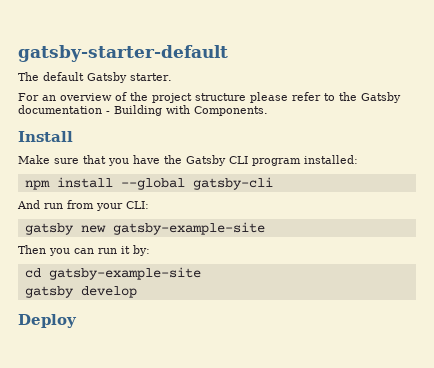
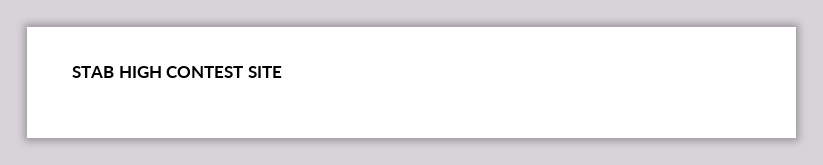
[18,45,228,62] [18,72,172,83] [18,92,401,103] [18,105,268,116] [18,131,73,142] [18,155,358,166] [24,177,273,190] [17,200,149,211] [24,222,265,235] [18,245,150,256] [24,267,201,280] [24,286,137,298] [18,314,77,328] gatsby-starter-default // The default Gatsby starter. // For an overview of the project structure please refer to the Gatsby documentation - Building with Components. // Install // Make sure that you have the Gatsby CLI program installed: // npm install --global gatsby-cli // And run from your CLI: // gatsby new gatsby-example-site // Then you can run it by: // cd gatsby-example-site // gatsby develop // Deploy -> [72,66,282,78] STAB HIGH CONTEST SITE

